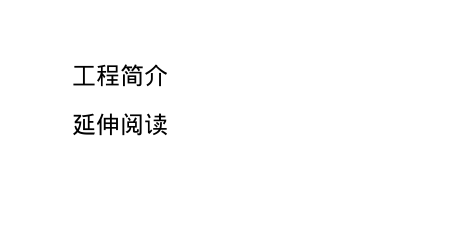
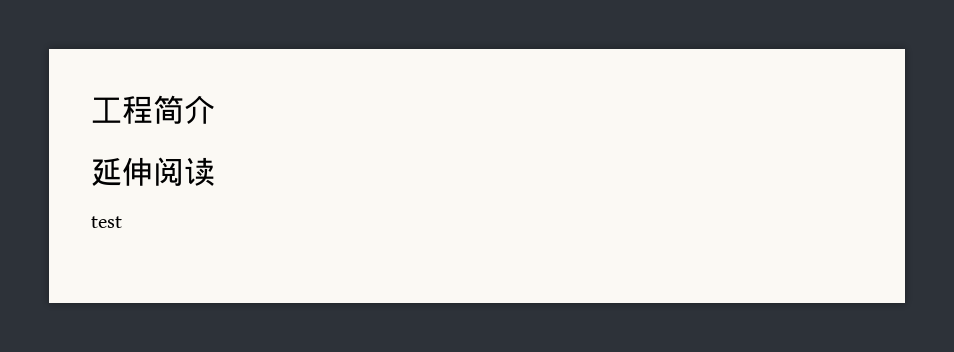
(168, 124) none -> [91,216,122,228] // test

